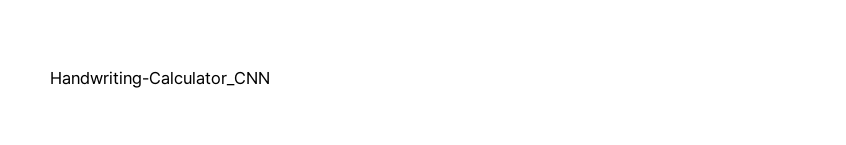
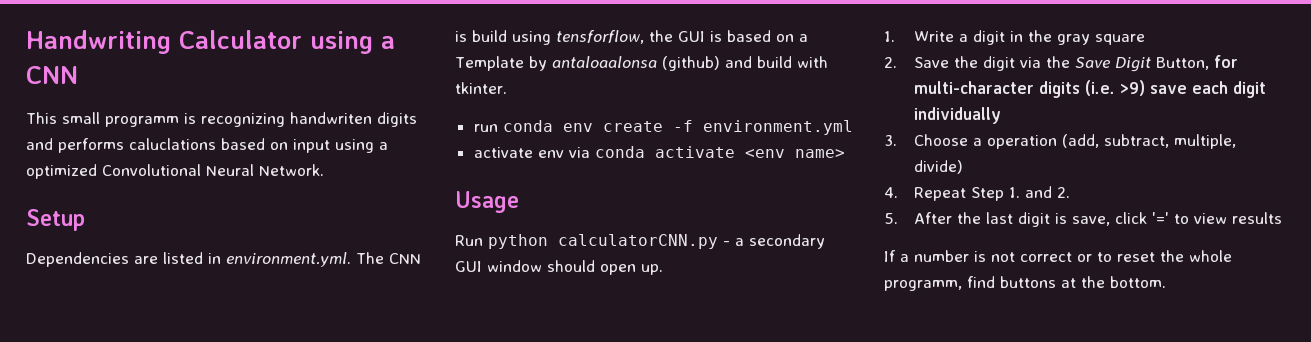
[50,71,270,88] Handwriting-Calculator_CNN -> [26,30,395,54] [26,66,78,84] [26,112,417,127] [26,138,388,153] [26,164,324,179] [26,209,85,231] [26,252,421,267] [455,30,808,45] [455,56,828,71] [455,82,507,94] [473,120,853,135] [473,146,845,158] [455,191,519,213] [455,234,825,249] [455,260,663,275] [884,30,1146,45] [884,55,1239,72] [914,80,1267,98] [914,107,1002,124] [884,134,1237,149] [914,160,964,174] [884,186,1071,201] [884,212,1283,227] [884,250,1232,262] [884,276,1166,291] Handwriting Calculator using a CNN // This small programm is recognizing handwriten digits and performs caluclations based on input using a optimized Convolutional Neural Network. // Setup // Dependencies are listed in environment.yml. The CNN is build using tensforflow, the GUI is based on a Template by antaloaalonsa (github) and build with tkinter. // run conda env create -f environment.yml // activate env via conda activate <env name> // Usage // Run python calculatorCNN.py - a secondary GUI window should open up. // 1. Write a digit in the gray square // 2. Save the digit via the Save Digit Button, for multi-character digits (i.e. >9) save each digit individually // 3. Choose a operation (add, subtract, multiple, divide) // 4. Repeat Step 1. and 2. // 5. After the last digit is save, click '=' to view results // If a number is not correct or to reset the whole programm, find buttons at the bottom.

